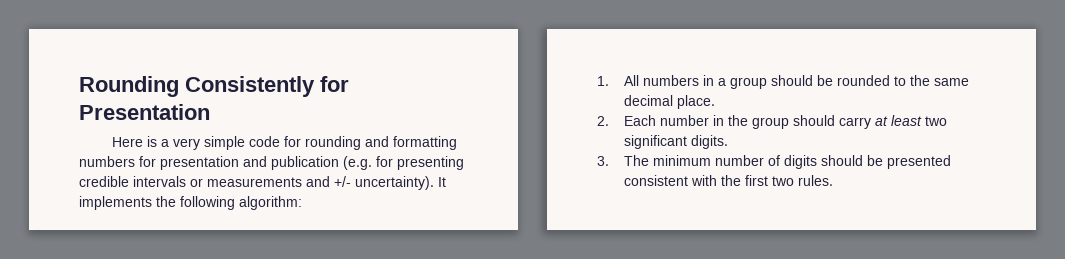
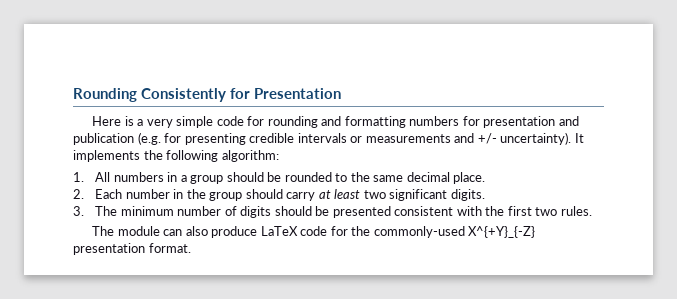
(834, 180) none -> [92,226,536,238] [73,243,191,255] // The module can also produce LaTeX code for the commonly-used X^{+Y}_{-Z} presentation format.

